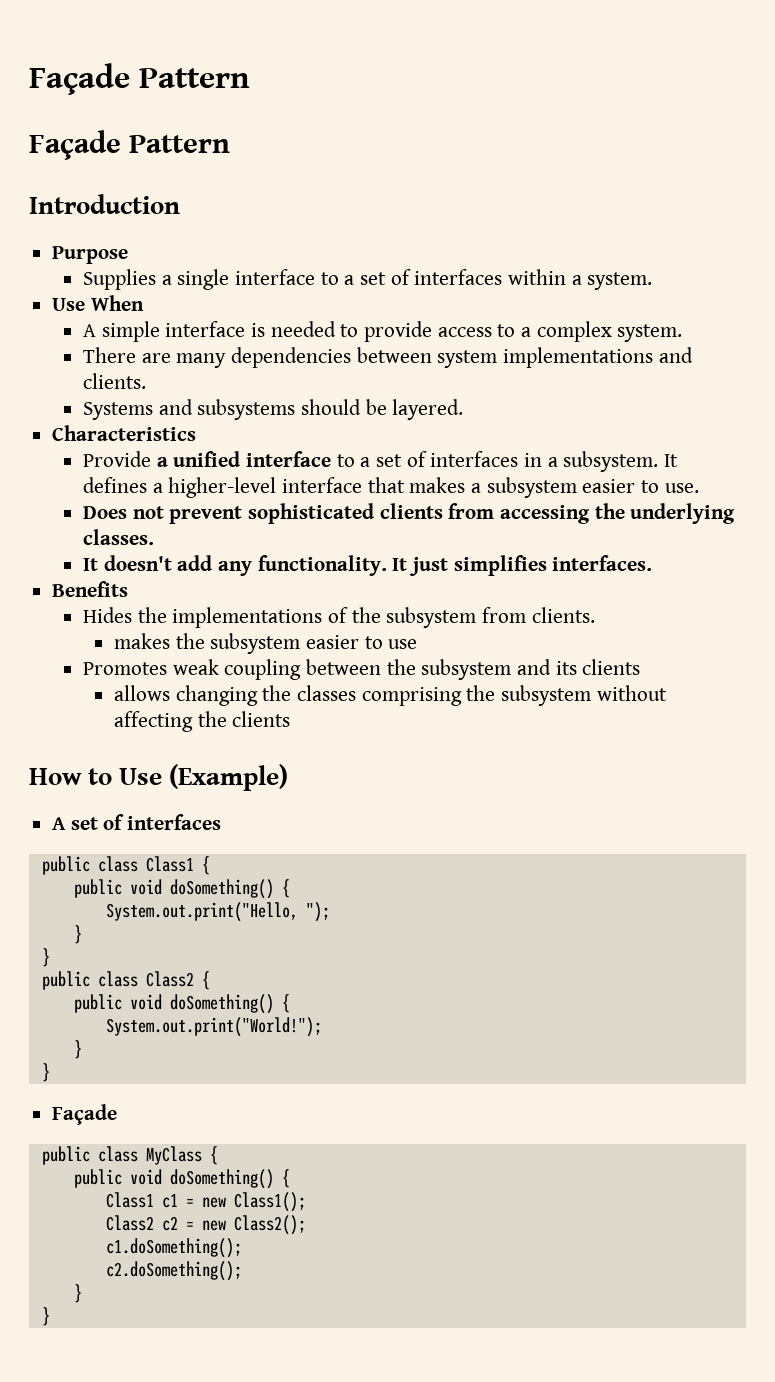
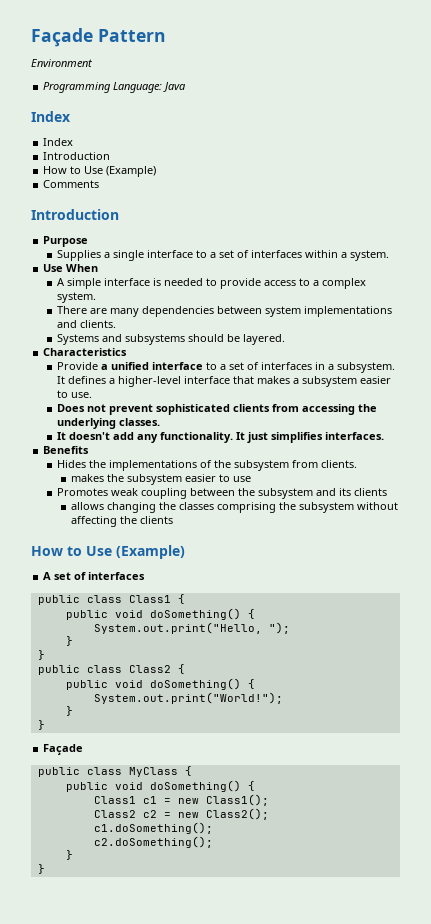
[29,63,250,95] [29,130,230,160] Façade Pattern // Façade Pattern -> [31,28,166,47] [31,59,92,67] [43,82,187,93] [31,111,71,122] [43,138,74,146] [43,152,111,160] [43,166,157,177] [43,180,100,188] Façade Pattern // Environment // Programming Language: Java // Index // Index // Introduction // How to Use (Example) // Comments

